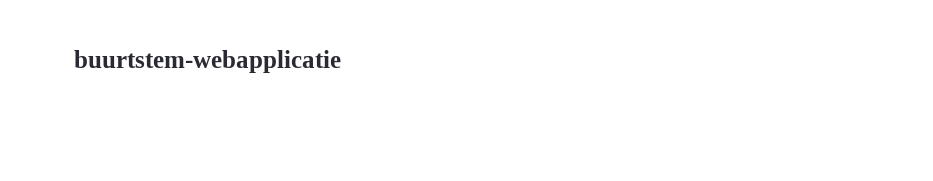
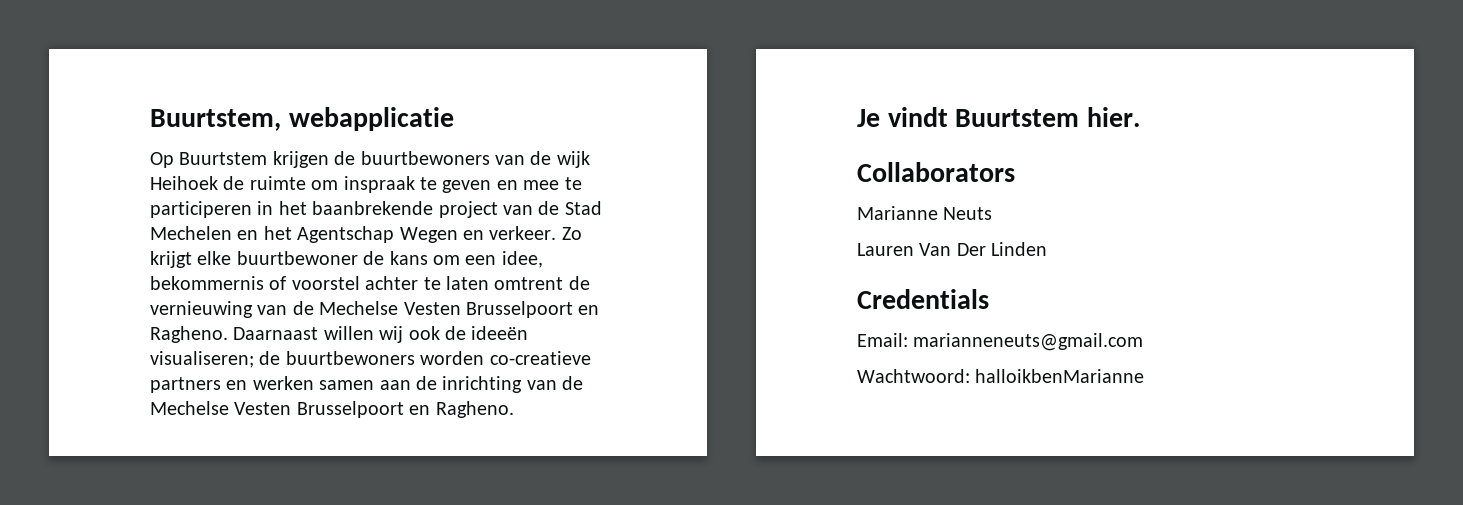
[74,50,341,73] buurtstem-webapplicatie -> [150,107,454,131] [150,151,590,168] [150,176,582,193] [150,201,602,218] [150,226,582,243] [150,251,543,268] [150,276,590,290] [150,301,600,318] [150,326,529,343] [150,351,591,368] [150,376,584,393] [150,401,514,418] [857,107,1140,127] [857,162,1015,182] [857,206,993,220] [857,242,1048,256] [857,289,989,309] [857,333,1144,351] [857,369,1145,383] Buurtstem, webapplicatie // Op Buurtstem krijgen de buurtbewoners van de wijk Heihoek de ruimte om inspraak te geven en mee te participeren in het baanbrekende project van de Stad Mechelen en het Agentschap Wegen en verkeer. Zo krijgt elke buurtbewoner de kans om een idee, bekommernis of voorstel achter te laten omtrent de vernieuwing van de Mechelse Vesten Brusselpoort en Ragheno. Daarnaast willen wij ook de ideeën visualiseren; de buurtbewoners worden co-creatieve partners en werken samen aan de inrichting van de Mechelse Vesten Brusselpoort en Ragheno. // Je vindt Buurtstem hier. // Collaborators // Marianne Neuts // Lauren Van Der Linden // Credentials // Email: marianneneuts@gmail.com // Wachtwoord: halloikbenMarianne

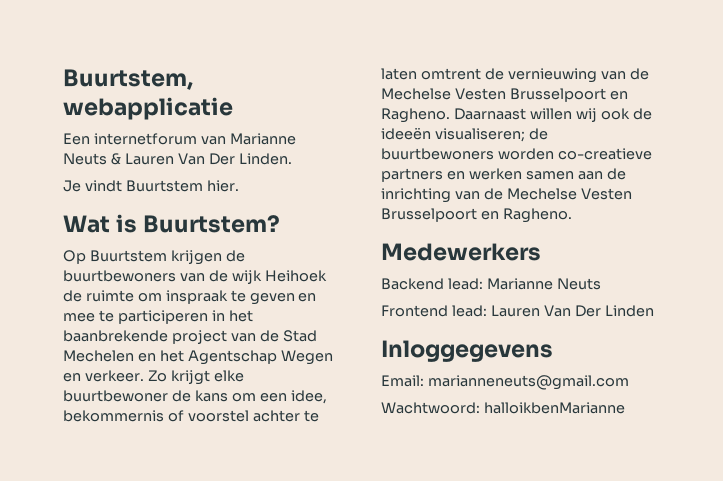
(454, 119) none -> [63,133,296,145] [63,153,292,165] [63,180,239,192] [63,214,281,233] // Een internetforum van Marianne Neuts & Lauren Van Der Linden. // Je vindt Buurtstem hier. // Wat is Buurtstem?
[857,107,1140,127] [857,162,1015,182] Je vindt Buurtstem hier. // Collaborators // -> [381,243,541,261] [381,278,483,290] Medewerkers // Backend lead:
(993, 213) none -> [381,305,487,317] Frontend lead:
[857,289,989,309] Credentials -> [381,340,553,362] Inloggegevens

